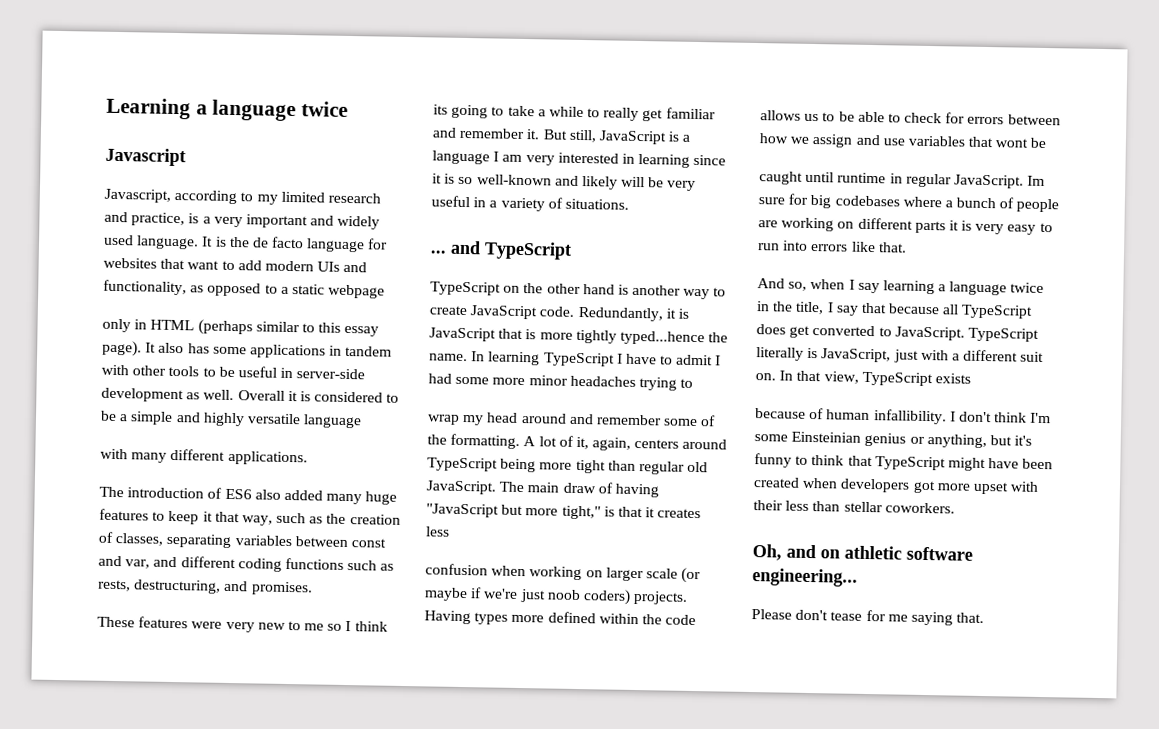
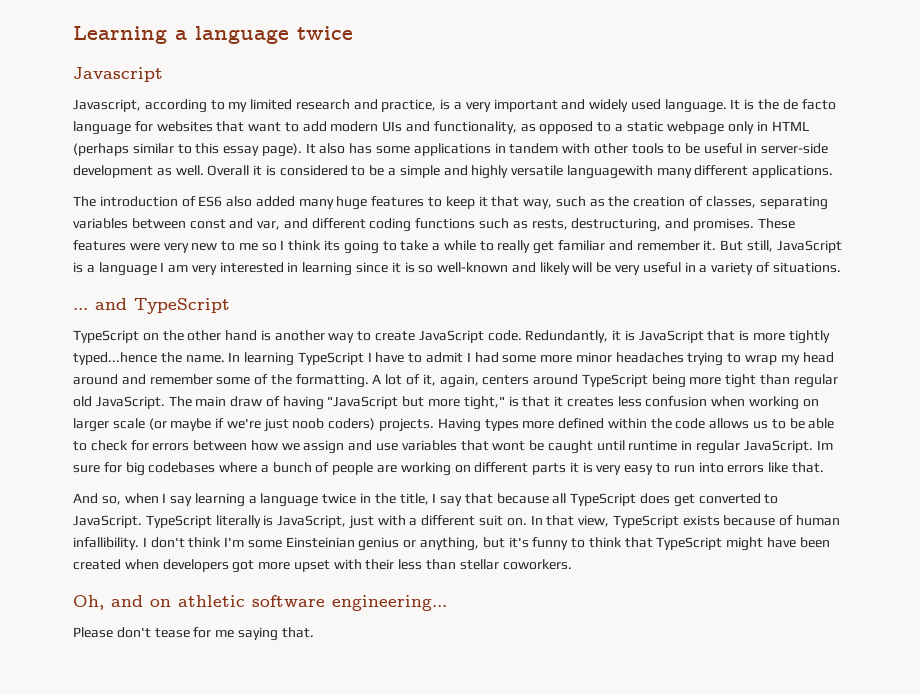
(386, 291) // -> (725, 128) none
[303,414,363,429] [100,448,128,460] language // with -> [566,165,653,179] languagewith
(313, 588) // -> (754, 224) none
(694, 383) // -> (742, 358) none
(450, 531) // -> (642, 401) none
(1047, 143) // -> (545, 445) none
(971, 378) // -> (720, 520) none

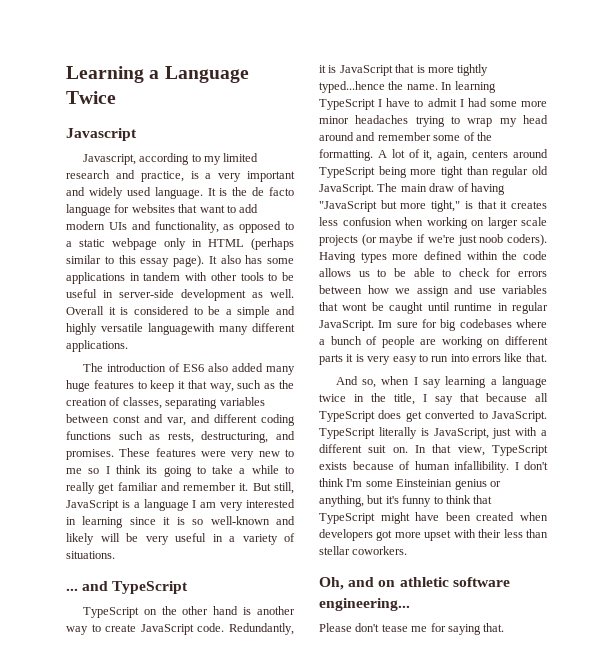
[195,26,353,44] language twice -> [164,66,249,83] [66,91,116,104] Language Twice
(145, 423) none -> [319,235,358,246] projects
[328,418,435,432] coders) projects. -> [507,234,547,246] coders).
[193,627,235,638] for me -> [411,623,446,632] me for

